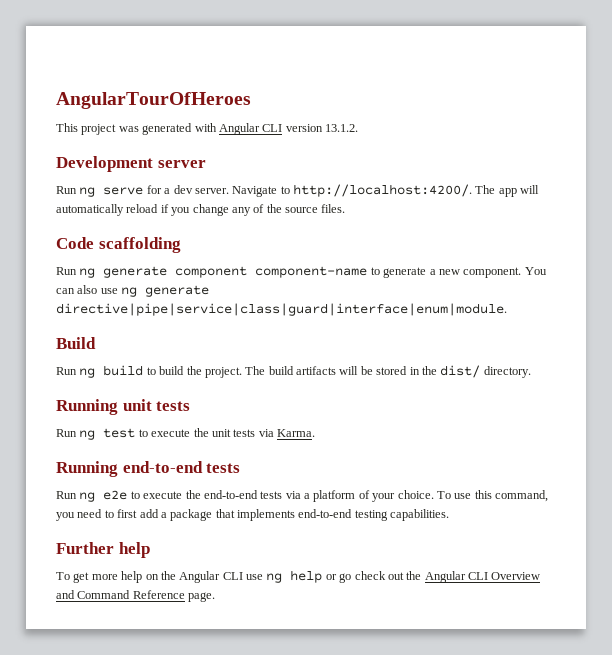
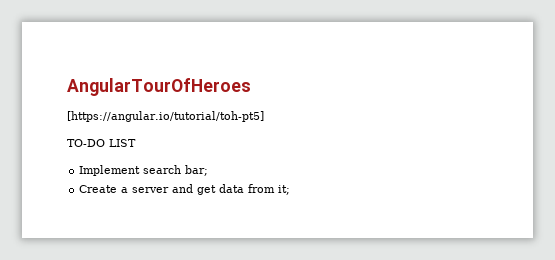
[56,123,358,135] [56,156,206,172] [56,184,540,197] [56,204,346,216] [56,237,181,253] [56,266,547,278] [56,285,210,297] [56,303,507,316] [56,337,96,349] [56,365,531,378] [56,399,191,415] [56,428,315,440] [56,461,241,477] [56,490,548,502] [56,509,450,521] [56,542,150,558] [56,570,541,583] [56,590,216,602] This project was generated with Angular CLI version 13.1.2. // Development server // Run ng serve for a dev server. Navigate to http://localhost:4200/. The app will automatically reload if you change any of the source files. // Code scaffolding // Run ng generate component component-name to generate a new component. You can also use ng generate directive|pipe|service|class|guard|interface|enum|module. // Build // Run ng build to build the project. The build artifacts will be stored in the dist/ directory. // Running unit tests // Run ng test to execute the unit tests via Karma. // Running end-to-end tests // Run ng e2e to execute the end-to-end tests via a platform of your choice. To use this command, you need to first add a package that implements end-to-end testing capabilities. // Further help // To get more help on the Angular CLI use ng help or go check out the Angular CLI Overview and Command Reference page. -> [67,111,264,122] [67,139,136,147] [79,165,209,176] [79,184,291,195] [https://angular.io/tutorial/toh-pt5] // TO-DO LIST // Implement search bar; // Create a server and get data from it;

